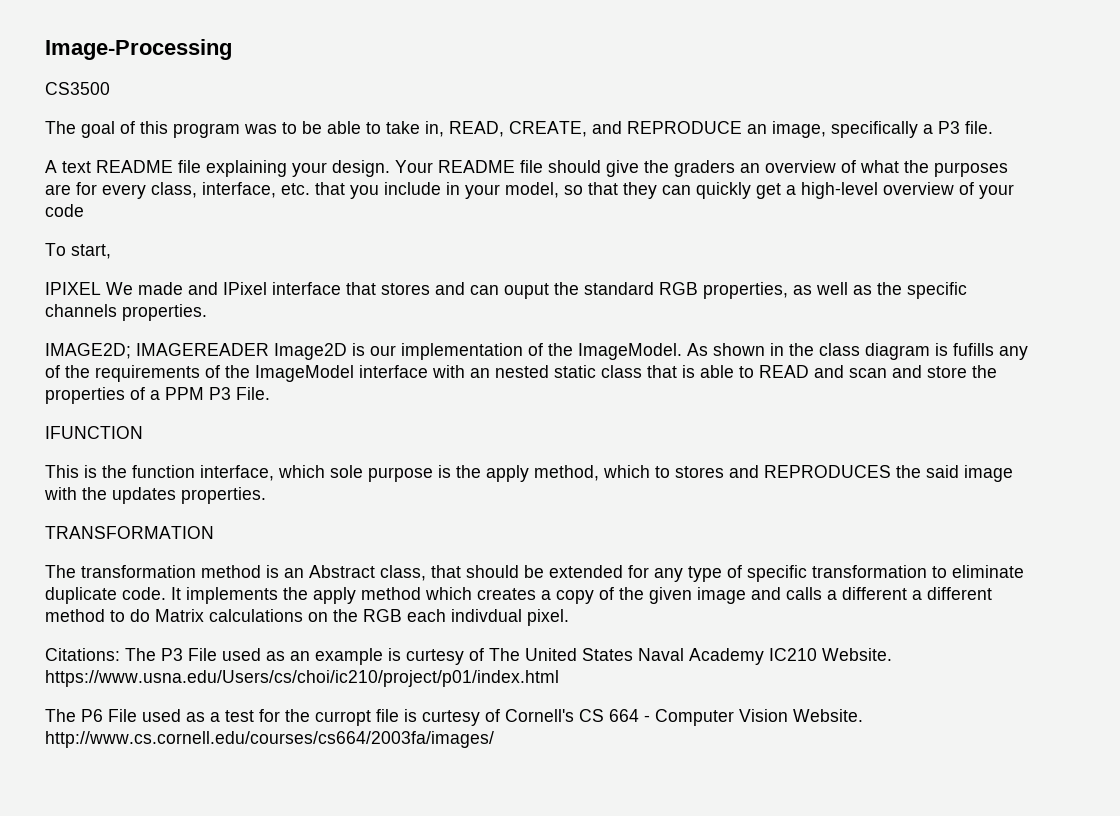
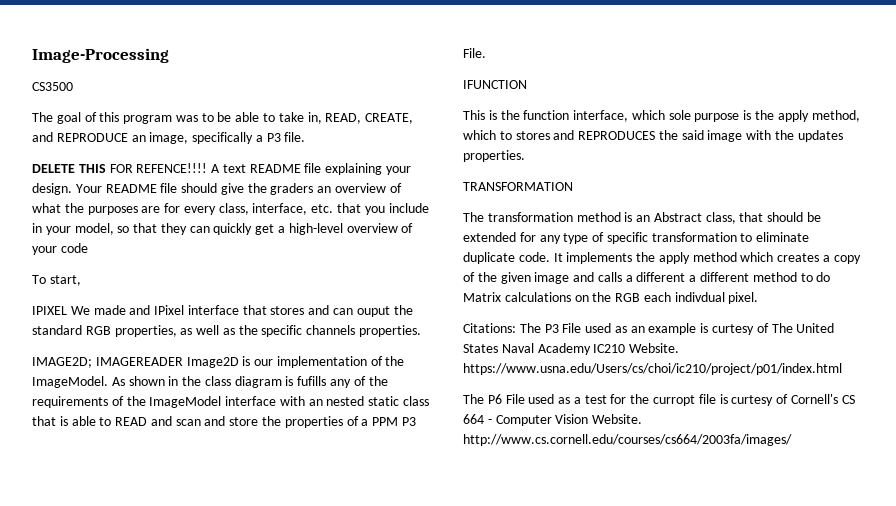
(993, 127) none -> [32,163,208,173] DELETE THIS FOR REFENCE!!!!

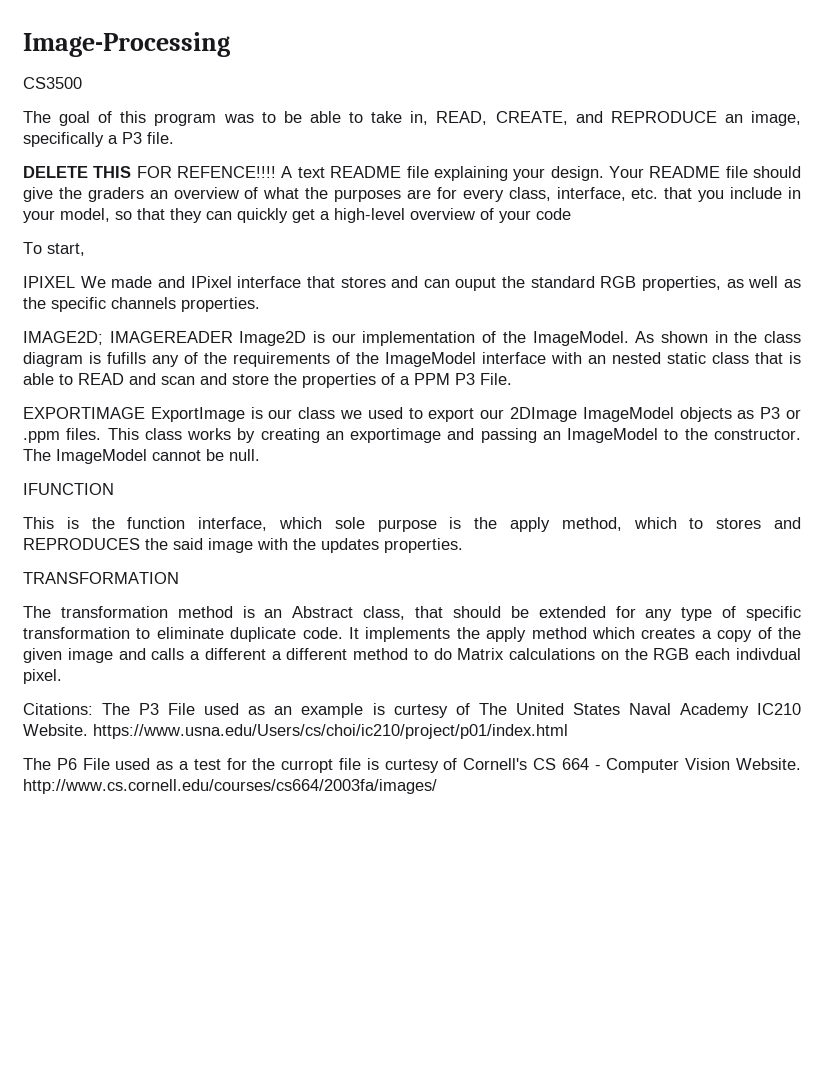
(486, 53) none -> [23,407,801,422] [23,428,801,443] [23,449,260,464] // EXPORTIMAGE ExportImage is our class we used to export our 2DImage ImageModel objects as P3 or .ppm files. This class works by creating an exportimage and passing an ImageModel to the constructor. The ImageModel cannot be null.

